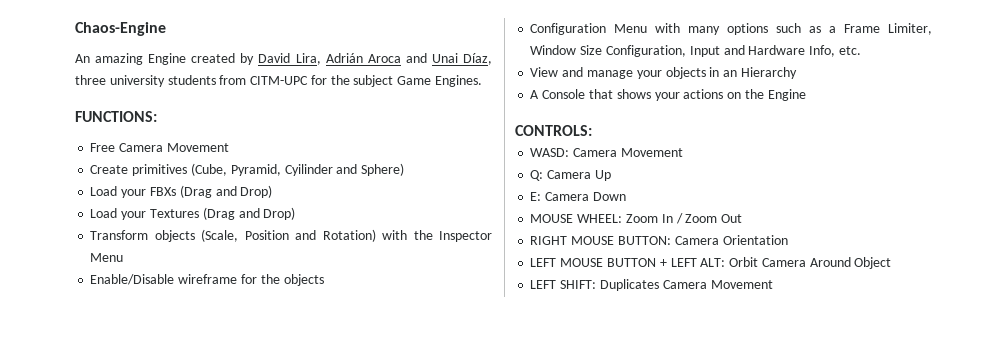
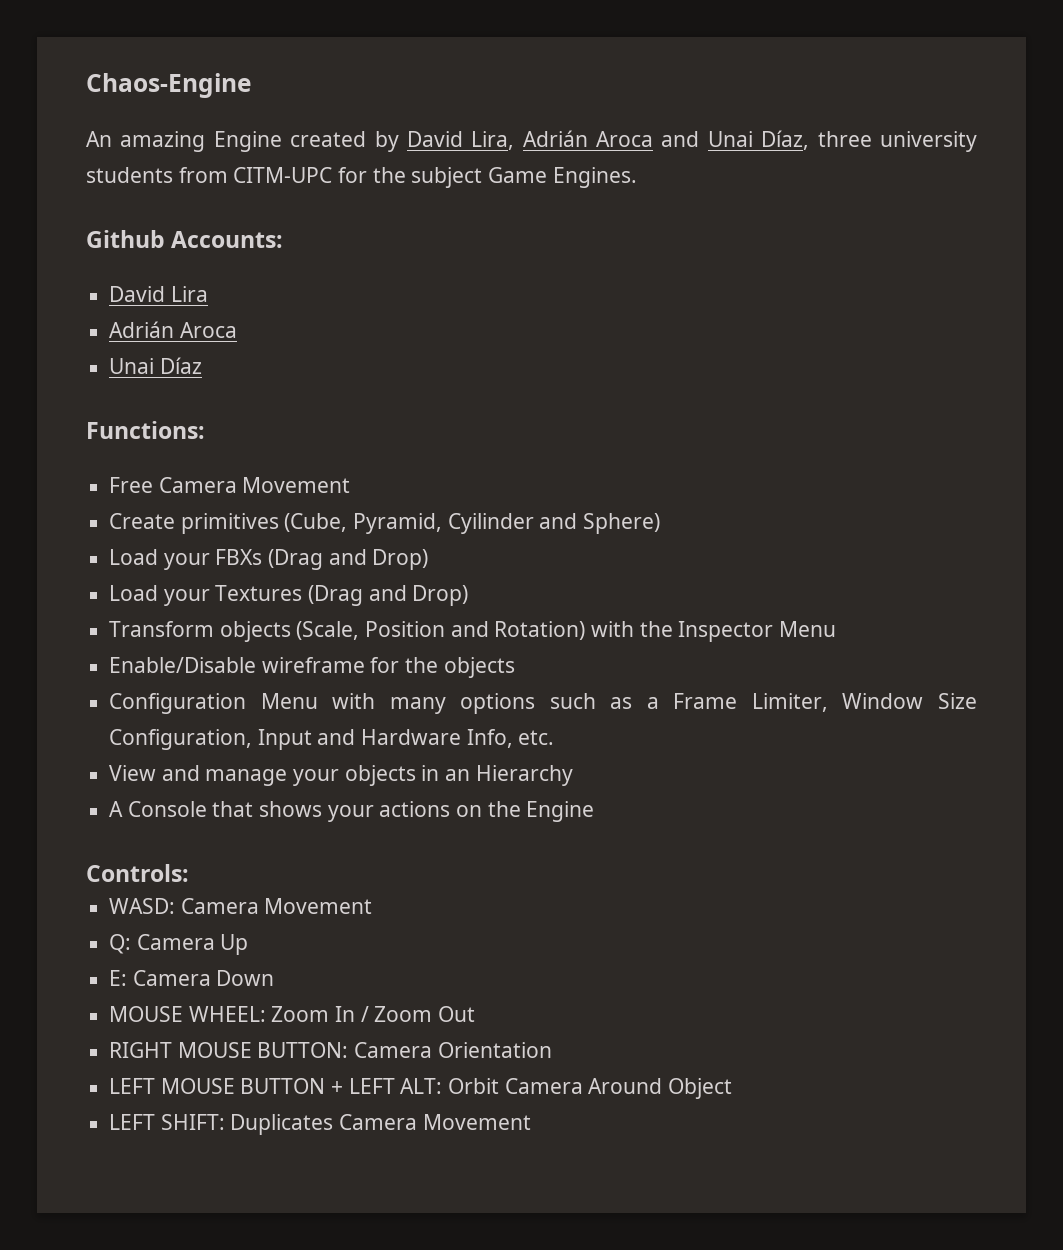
[75,111,157,122] FUNCTIONS: -> [86,230,284,248] [109,286,208,302] [109,321,237,338] [109,357,202,374] [86,421,205,439] Github Accounts: // David Lira // Adrián Aroca // Unai Díaz // Functions:
[515,125,592,136] CONTROLS: -> [86,864,189,882] Controls:

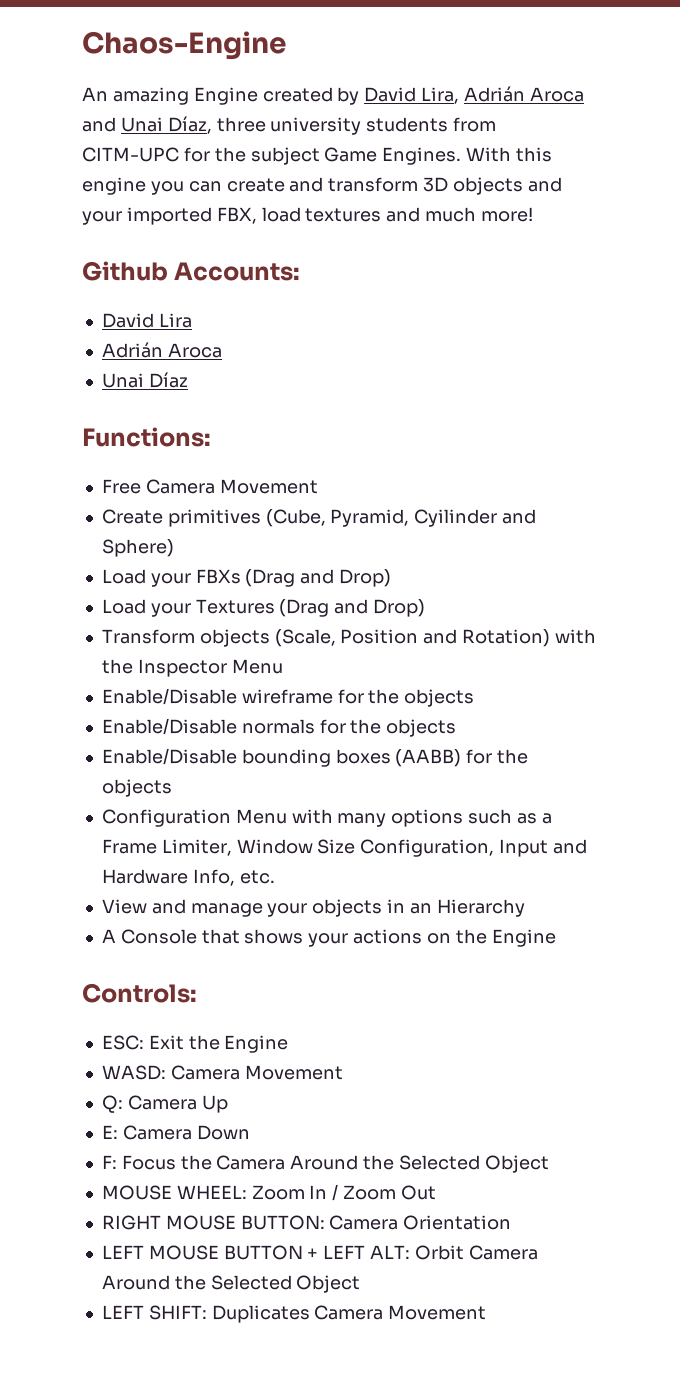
(637, 177) none -> [466,147,553,162] [82,177,562,195] [82,207,534,225] With this engine you can create and transform 3D objects and your imported FBX, load textures and much more!
(515, 667) none -> [101,718,457,737] [101,748,529,767] [101,779,172,797] // Enable/Disable normals for the objects // Enable/Disable bounding boxes (AABB) for the objects
(189, 873) none -> [101,1035,289,1053] // ESC: Exit the Engine
(275, 978) none -> [101,1155,549,1173] // F: Focus the Camera Around the Selected Object
(663, 1086) none -> [174,1275,292,1290] the Selected

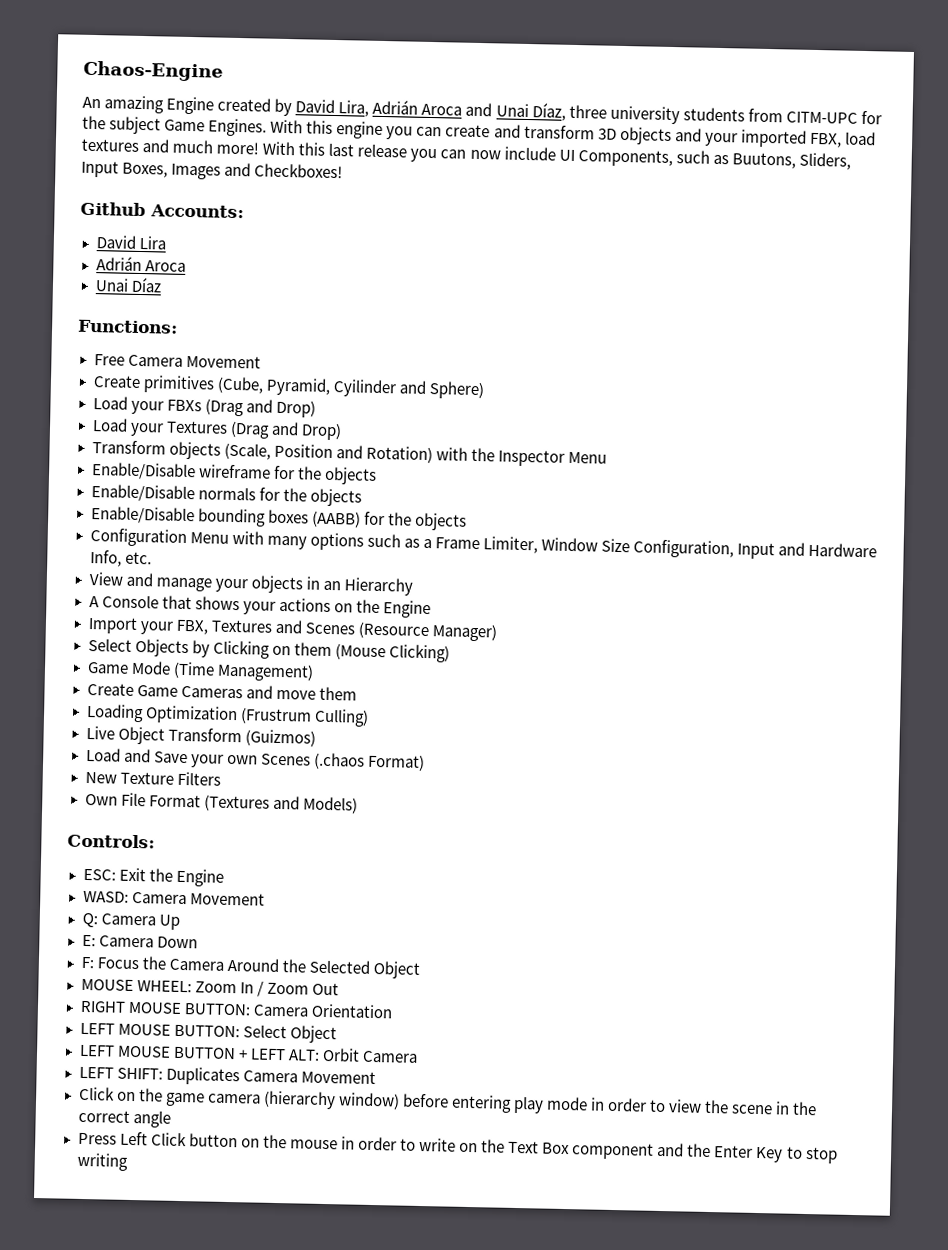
(534, 214) none -> [262,141,851,170] [81,160,344,180] With this last release you can now include UI Components, such as Buutons, Sliders, Input Boxes, Images and Checkboxes!
(556, 938) none -> [87,616,498,642] [87,637,450,663] [86,660,314,682] [86,682,357,701] [85,703,369,727] [85,725,316,747] [85,747,425,771] [84,771,221,786] [84,792,358,814] // Import your FBX, Textures and Scenes (Resource Manager) // Select Objects by Clicking on them (Mouse Clicking) // Game Mode (Time Management) // Create Game Cameras and move them // Loading Optimization (Frustrum Culling) // Live Object Transform (Guizmos) // Load and Save your own Scenes (.chaos Format) // New Texture Filters // Own File Format (Textures and Models)
(512, 1222) none -> [79,1022,337,1044] // LEFT MOUSE BUTTON: Select Object
[101,1275,361,1293] Around the Selected Object -> (418, 1056) none
(487, 1312) none -> [78,1086,818,1116] [77,1109,171,1128] [77,1131,838,1164] [76,1152,128,1171] // Click on the game camera (hierarchy window) before entering play mode in order to view the scene in the correct angle // Press Left Click button on the mouse in order to write on the Text Box component and the Enter Key to stop writing

